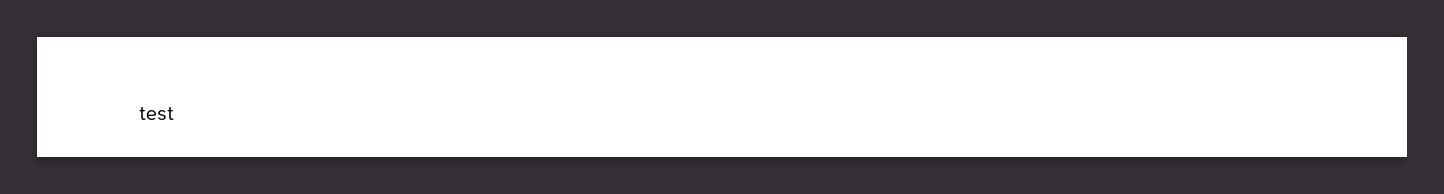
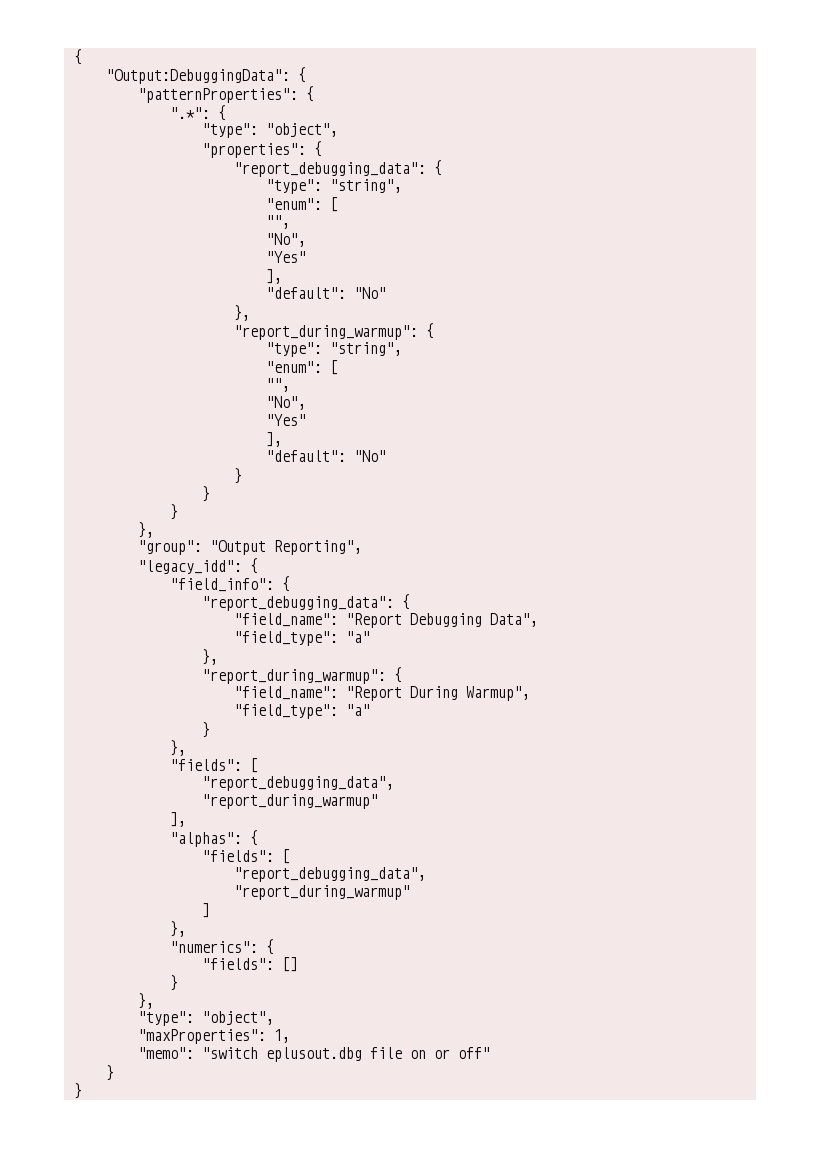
[139,107,174,121] test -> [73,49,82,65] [105,67,306,84] [137,86,314,103] [169,105,226,121] [201,123,338,138] [201,141,322,158] [233,160,442,177] [265,179,402,194] [265,197,338,212] [265,215,290,229] [265,233,306,247] [265,251,306,263] [265,269,282,284] [265,287,386,299] [233,305,250,321] [233,323,434,340] [265,342,402,357] [265,360,338,375] [265,378,290,392] [265,396,306,410] [265,414,306,426] [265,432,282,447] [265,450,386,462] [233,468,242,484] [201,486,210,502] [169,504,178,520] [137,522,154,538] [137,540,362,555] [137,558,258,574] [169,576,290,592] [201,594,410,611] [233,613,538,628] [233,631,370,646] [201,649,218,665] [201,667,402,684] [233,686,530,701] [233,704,370,719] [201,722,210,738] [169,740,186,756] [169,758,258,773] [201,776,394,791] [201,794,378,809] [169,812,186,827] [169,830,258,847] [201,849,290,864] [233,867,426,882] [233,885,410,900] [201,903,210,918] [169,921,186,937] [169,939,274,955] [201,957,298,972] [169,975,178,991] [137,993,154,1009] [137,1011,274,1026] [137,1029,290,1044] [137,1047,490,1062] [105,1065,114,1081] [73,1083,82,1099] { // "Output:DebuggingData": { // "patternProperties": { // ".*": { // "type": "object", // "properties": { // "report_debugging_data": { // "type": "string", // "enum": [ // "", // "No", // "Yes" // ], // "default": "No" // }, // "report_during_warmup": { // "type": "string", // "enum": [ // "", // "No", // "Yes" // ], // "default": "No" // } // } // } // }, // "group": "Output Reporting", // "legacy_idd": { // "field_info": { // "report_debugging_data": { // "field_name": "Report Debugging Data", // "field_type": "a" // }, // "report_during_warmup": { // "field_name": "Report During Warmup", // "field_type": "a" // } // }, // "fields": [ // "report_debugging_data", // "report_during_warmup" // ], // "alphas": { // "fields": [ // "report_debugging_data", // "report_during_warmup" // ] // }, // "numerics": { // "fields": [] // } // }, // "type": "object", // "maxProperties": 1, // "memo": "switch eplusout.dbg file on or off" // } // }

